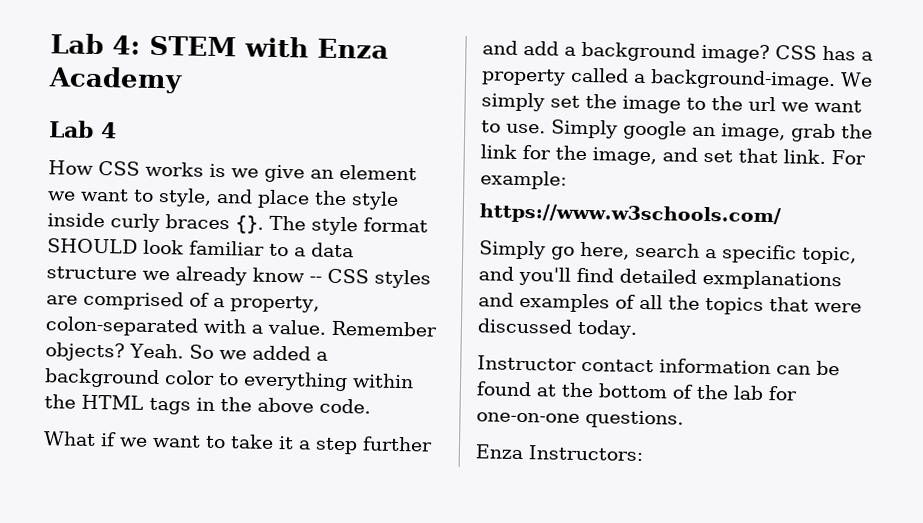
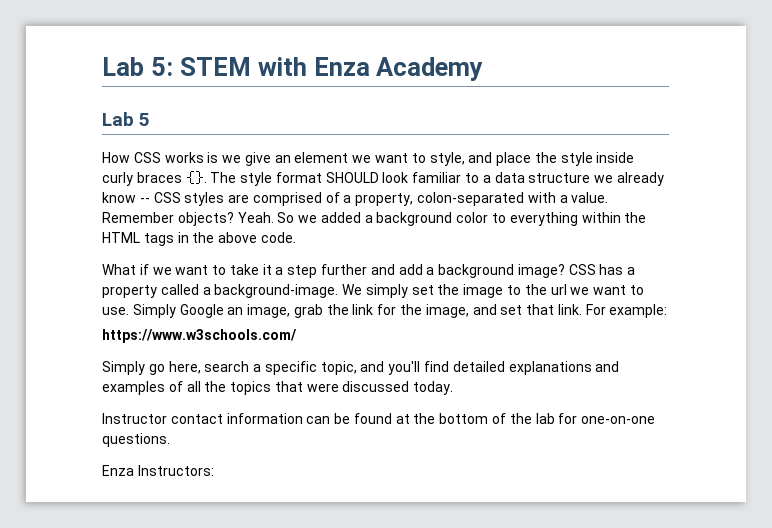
[50,33,141,55] Lab 4: -> [102,57,173,76] Lab 5:
[100,122,117,139] 4 -> [139,113,151,126] 5
[623,120,687,140] google -> [179,304,224,318] Google
[702,269,842,291] exmplanations -> [508,361,592,375] explanations

